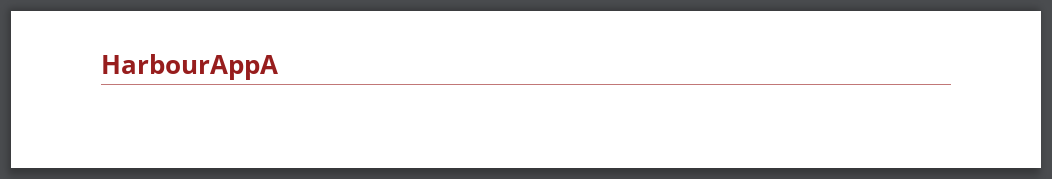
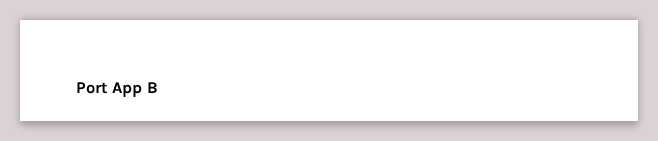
[101,54,278,80] HarbourAppA -> [76,82,158,97] Port App B

